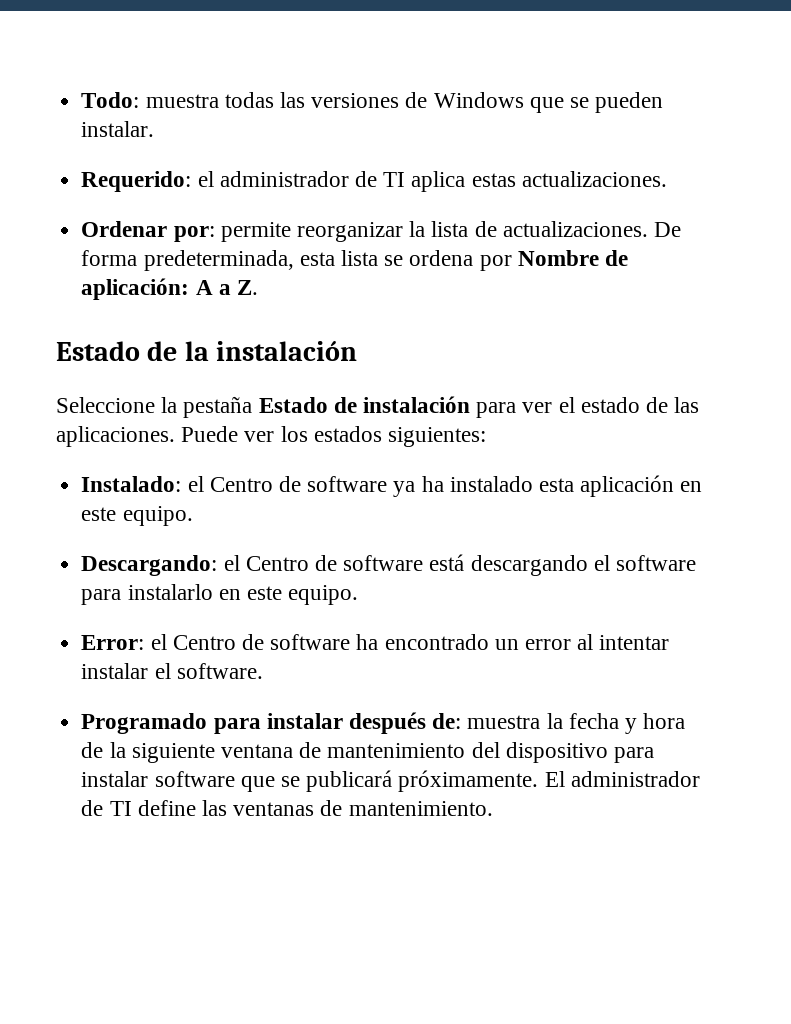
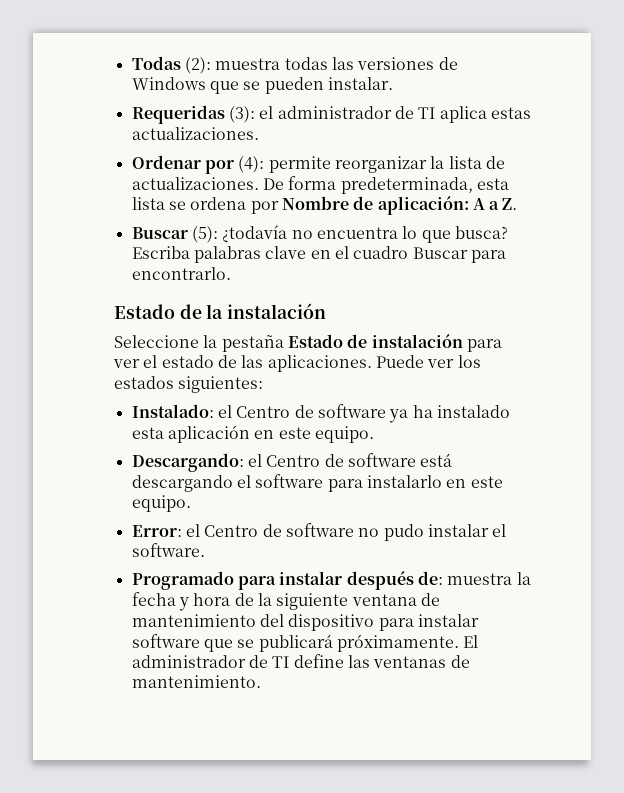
[81,92,140,108] Todo: -> [131,56,211,74] Todas (2):
[81,171,192,192] Requerido: -> [131,105,255,124] Requeridas (3):
[173,226,215,242] por: -> [204,156,265,174] por (4):
(258, 287) none -> [131,225,508,243] [131,246,506,263] [131,267,231,280] // Buscar (5): ¿todavía no encuentra lo que busca? Escriba palabras clave en el cuadro Buscar para encontrarlo.
[356,634,670,650] ha encontrado un error al intentar -> [358,524,424,541] no pudo

